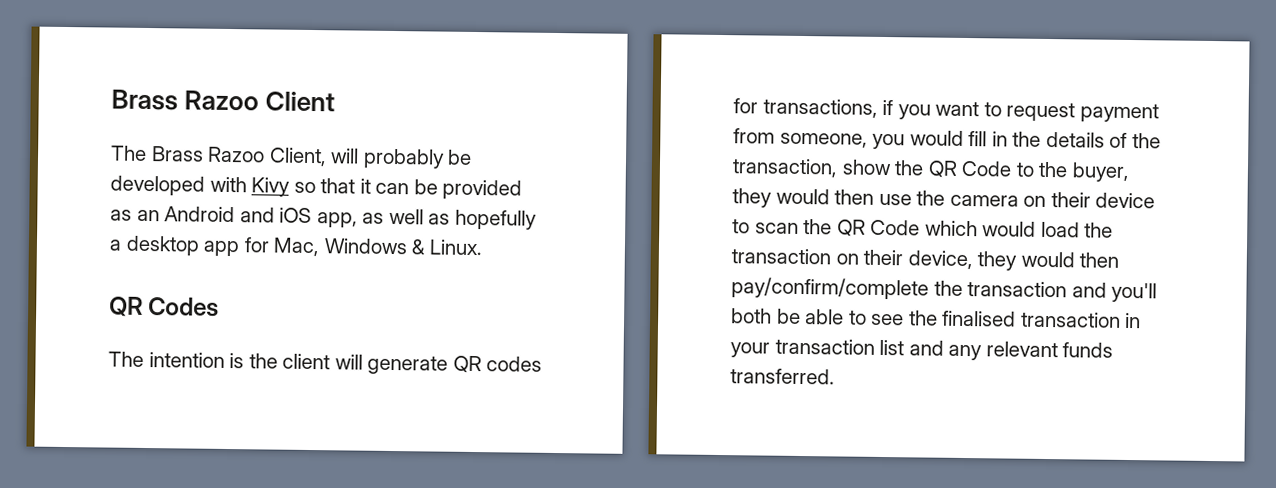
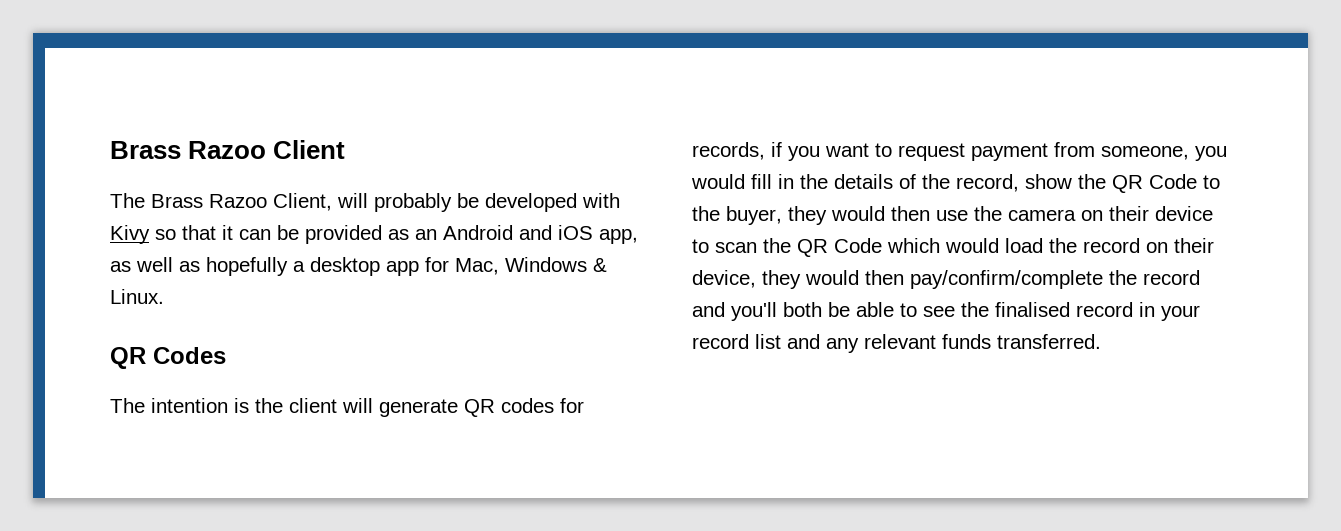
[762,98,878,118] transactions, -> [692,142,765,160] records,
[732,158,838,178] transaction, -> [956,174,1019,192] record,
[731,248,831,265] transaction -> [1083,238,1140,253] record
[967,281,1068,298] transaction -> [1143,270,1200,285] record
[1020,311,1121,328] transaction -> [1076,302,1133,317] record
[774,338,875,355] transaction -> [692,334,749,349] record

